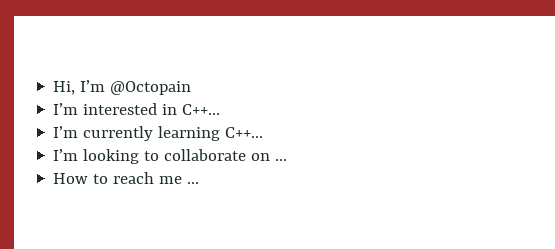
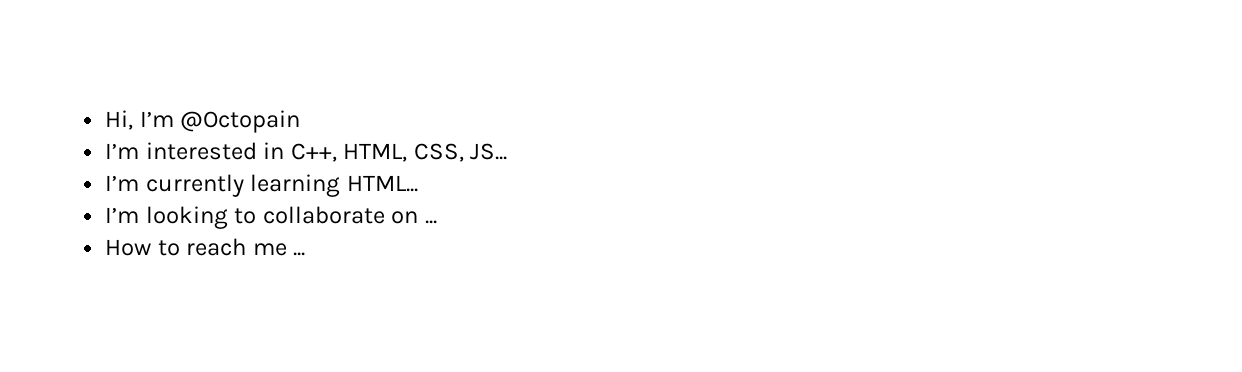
[182,104,221,115] C++... -> [290,143,508,162] C++, HTML, CSS, JS...
[225,127,264,138] C++... -> [346,175,418,192] HTML...

